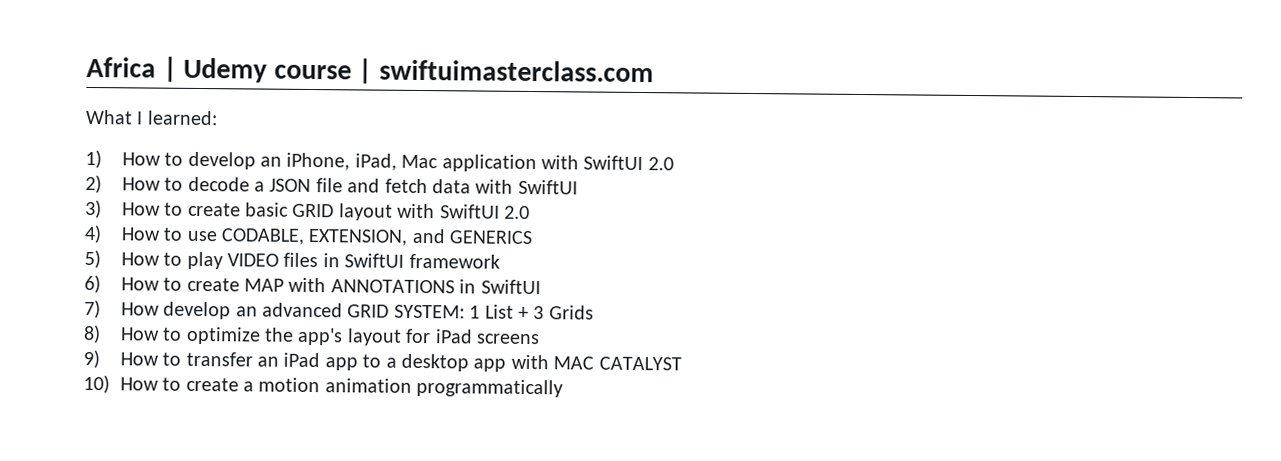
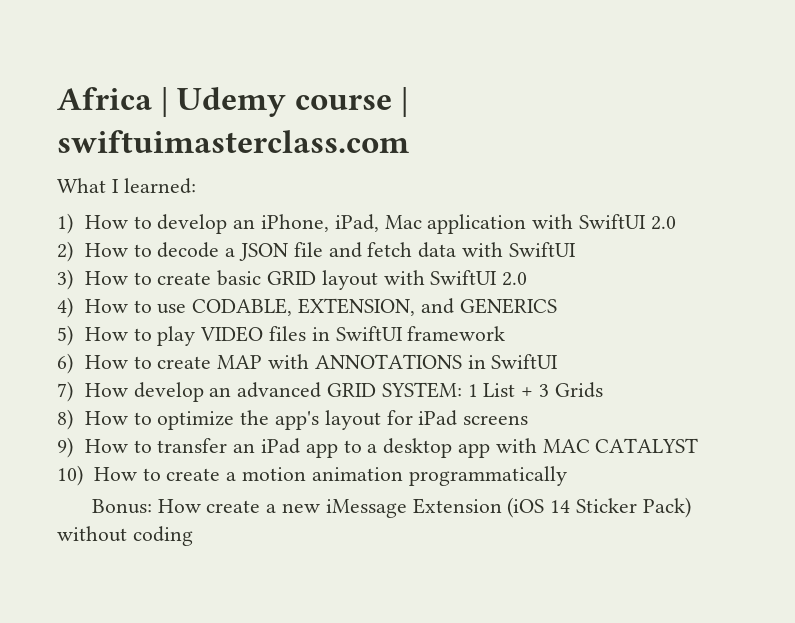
(564, 388) none -> [91,497,691,518] [57,526,193,546] // Bonus: How create a new iMessage Extension (iOS 14 Sticker Pack) without coding

